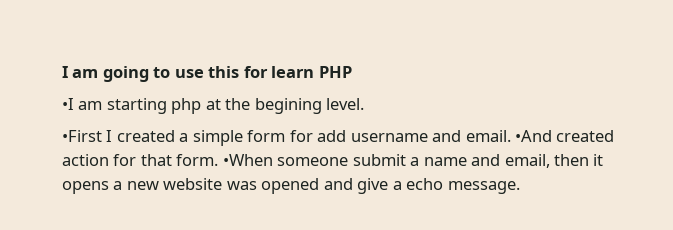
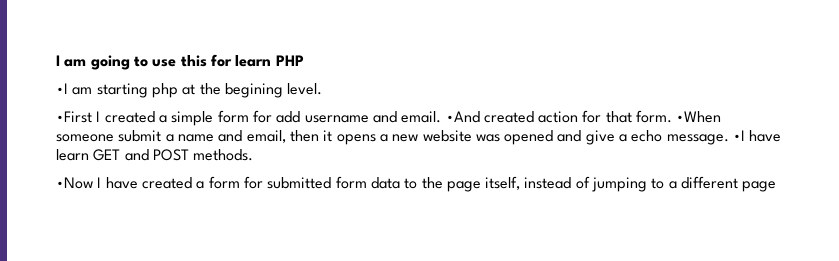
(520, 187) none -> [733,130,782,142] [56,149,254,161] [56,176,777,192] •I have learn GET and POST methods. // •Now I have created a form for submitted form data to the page itself, instead of jumping to a different page

